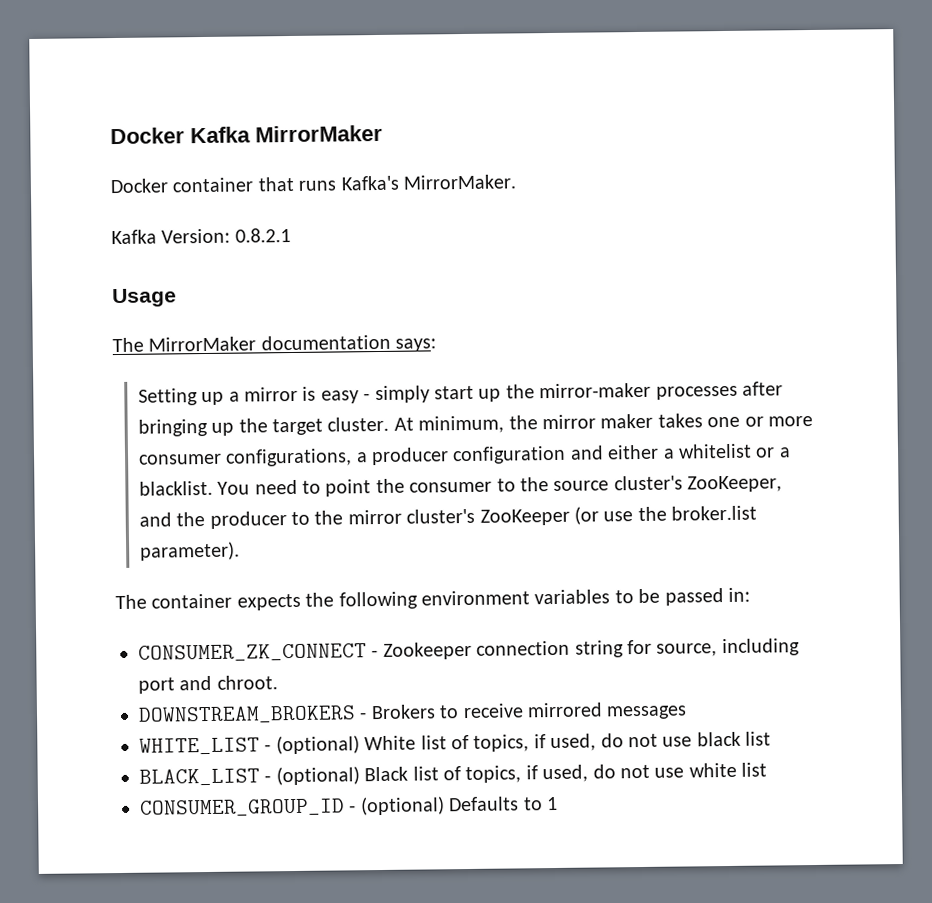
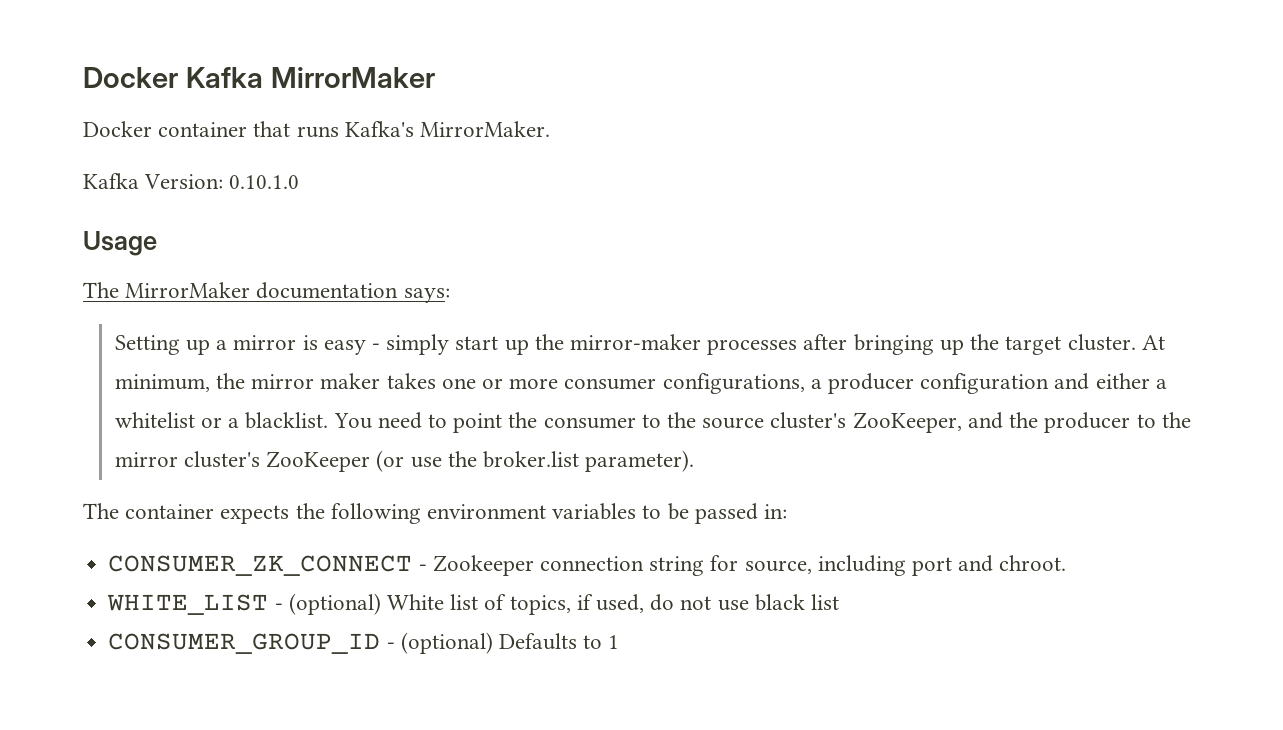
[234,228,291,243] 0.8.2.1 -> [229,175,300,189] 0.10.1.0
[138,702,688,724] // DOWNSTREAM_BROKERS - Brokers to receive mirrored messages -> (1067, 563) none
[139,762,768,786] // BLACK_LIST - (optional) Black list of topics, if used, do not use white list -> (840, 602) none

